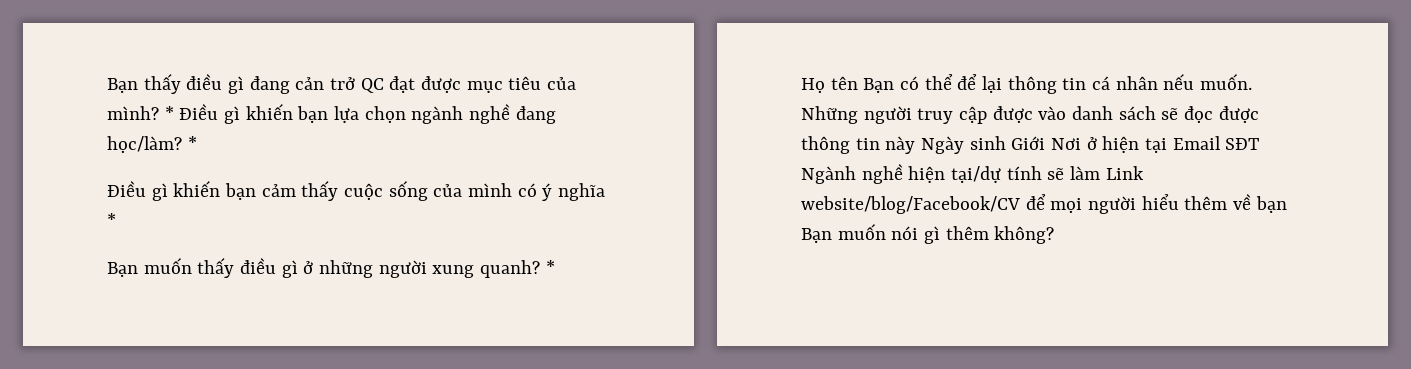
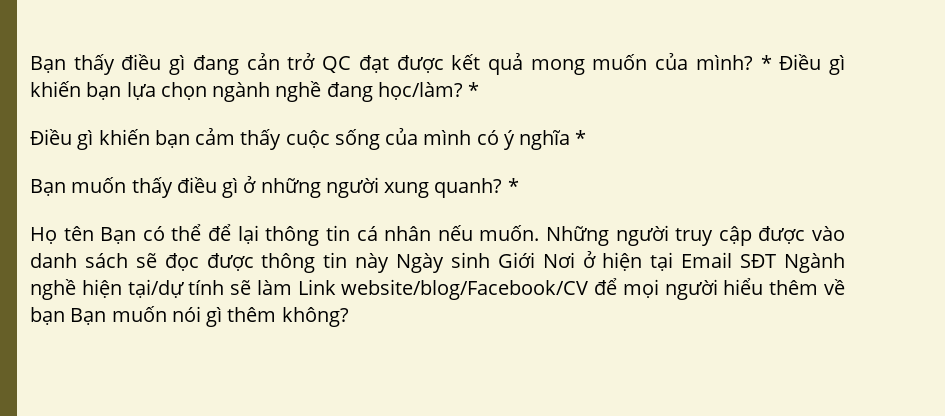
[466,76,542,93] mục tiêu -> [451,53,648,75] kết quả mong muốn

